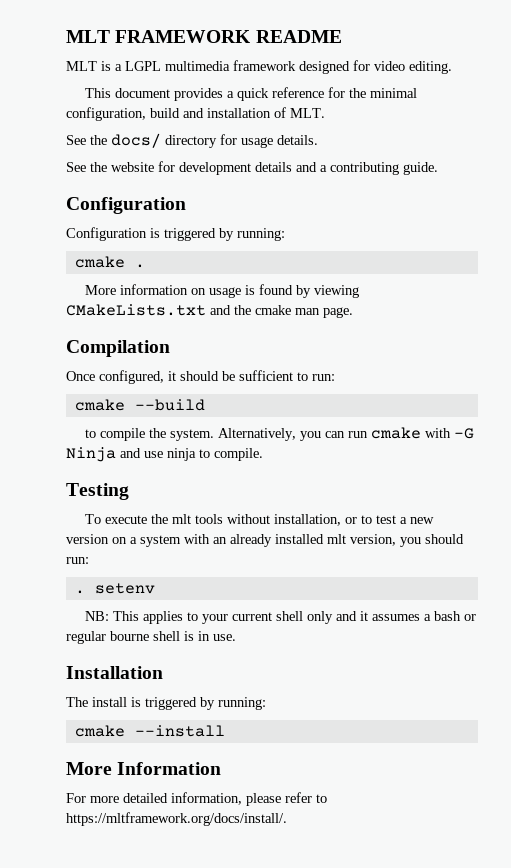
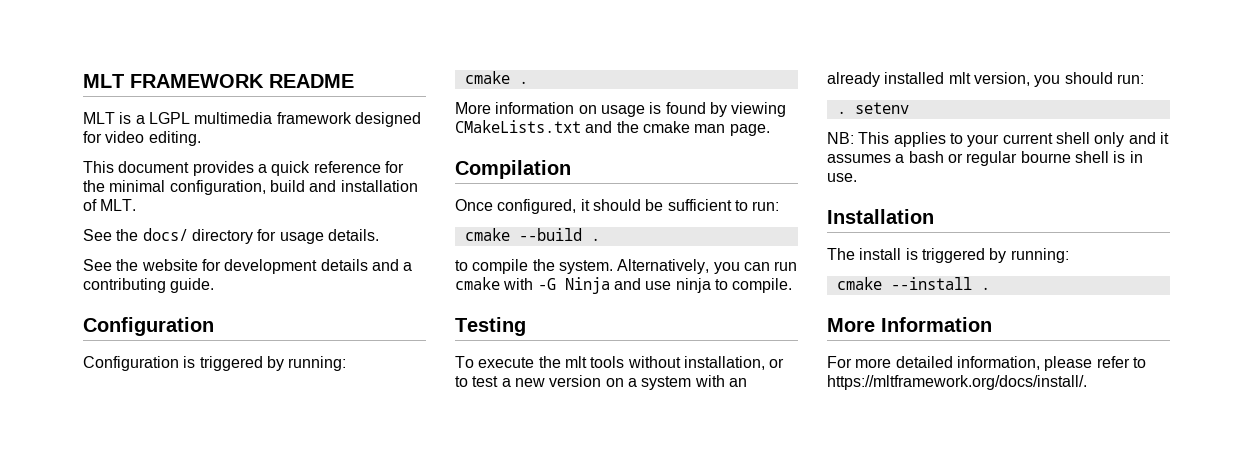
(205, 405) none -> [590,238,600,241] .
(225, 731) none -> [980,287,990,290] .

